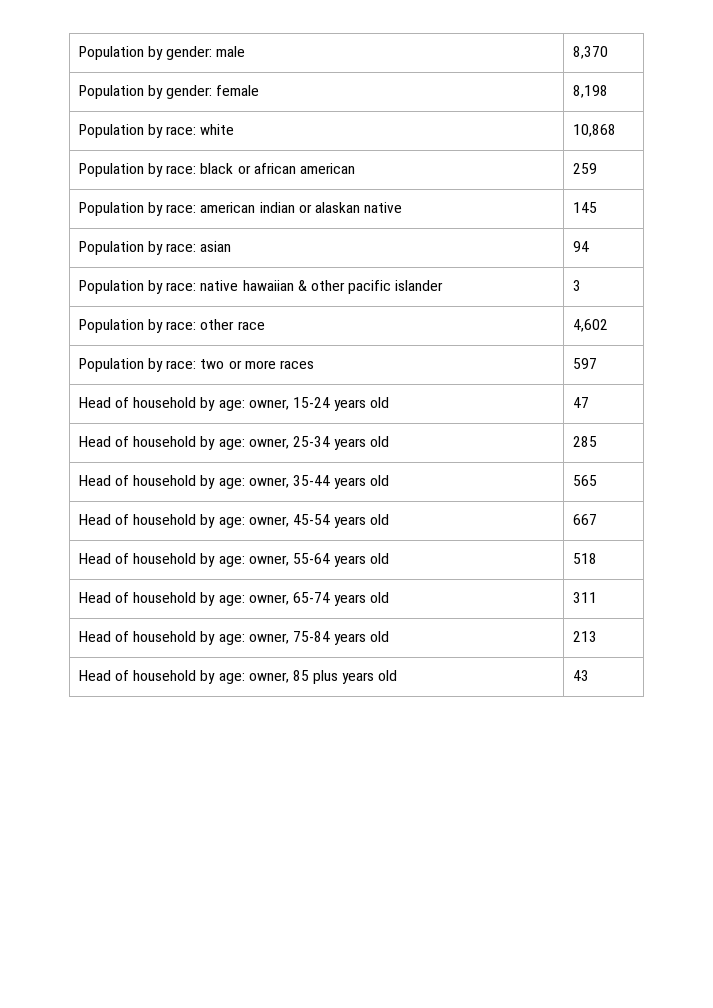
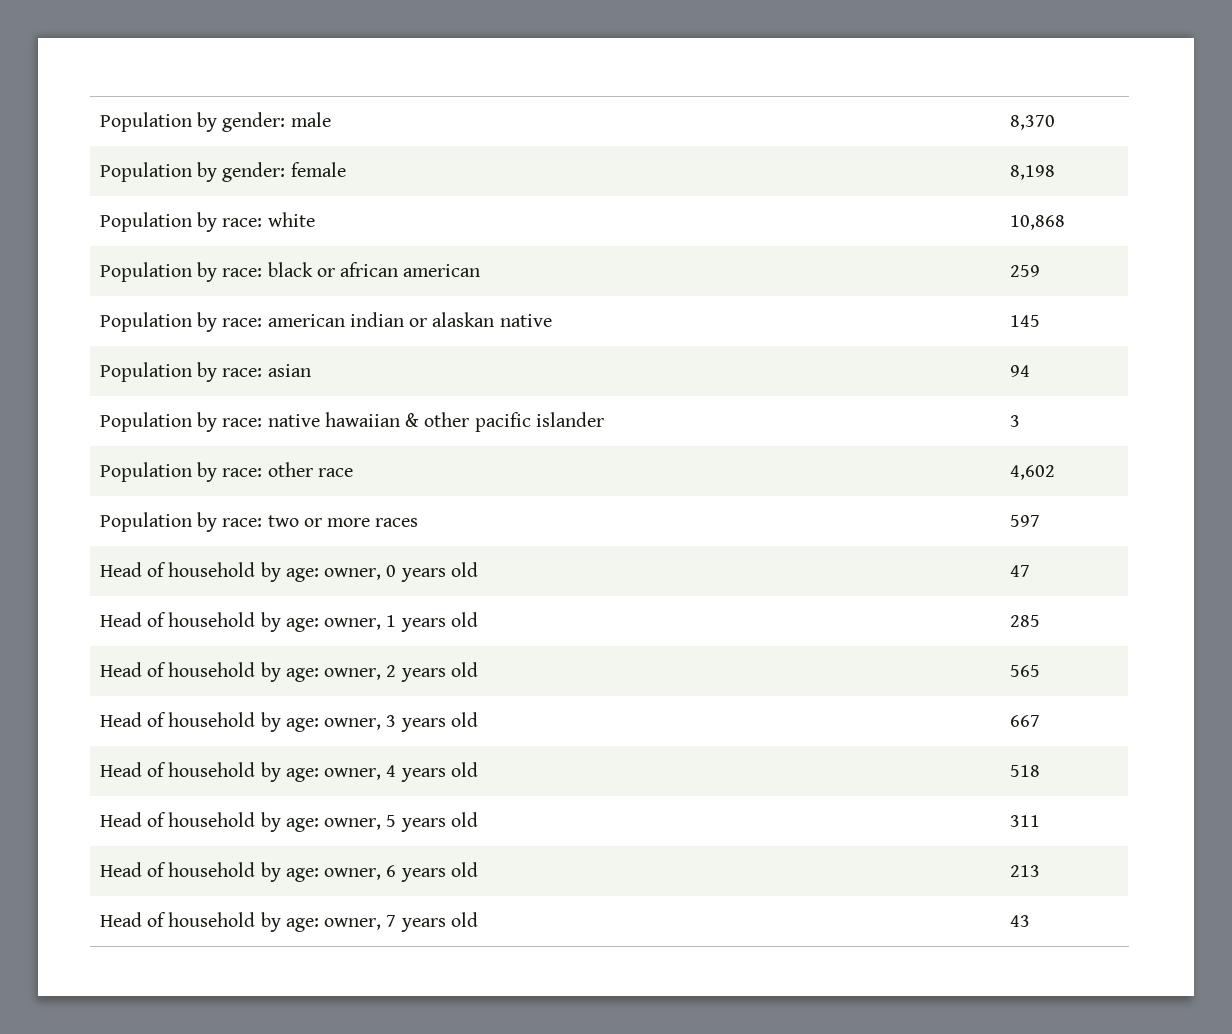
[292,397,330,408] 15-24 -> [386,565,397,577] 0
[292,436,330,447] 25-34 -> [386,615,397,627] 1
[292,475,330,486] 35-44 -> [386,665,397,677] 2
[292,514,330,525] 45-54 -> [386,715,397,727] 3
[292,553,330,564] 55-64 -> [386,765,397,777] 4
[292,592,330,603] 65-74 -> [386,815,397,827] 5
[292,631,330,642] 75-84 -> [386,865,397,877] 6
[292,670,339,684] 85 plus -> [386,915,397,927] 7

